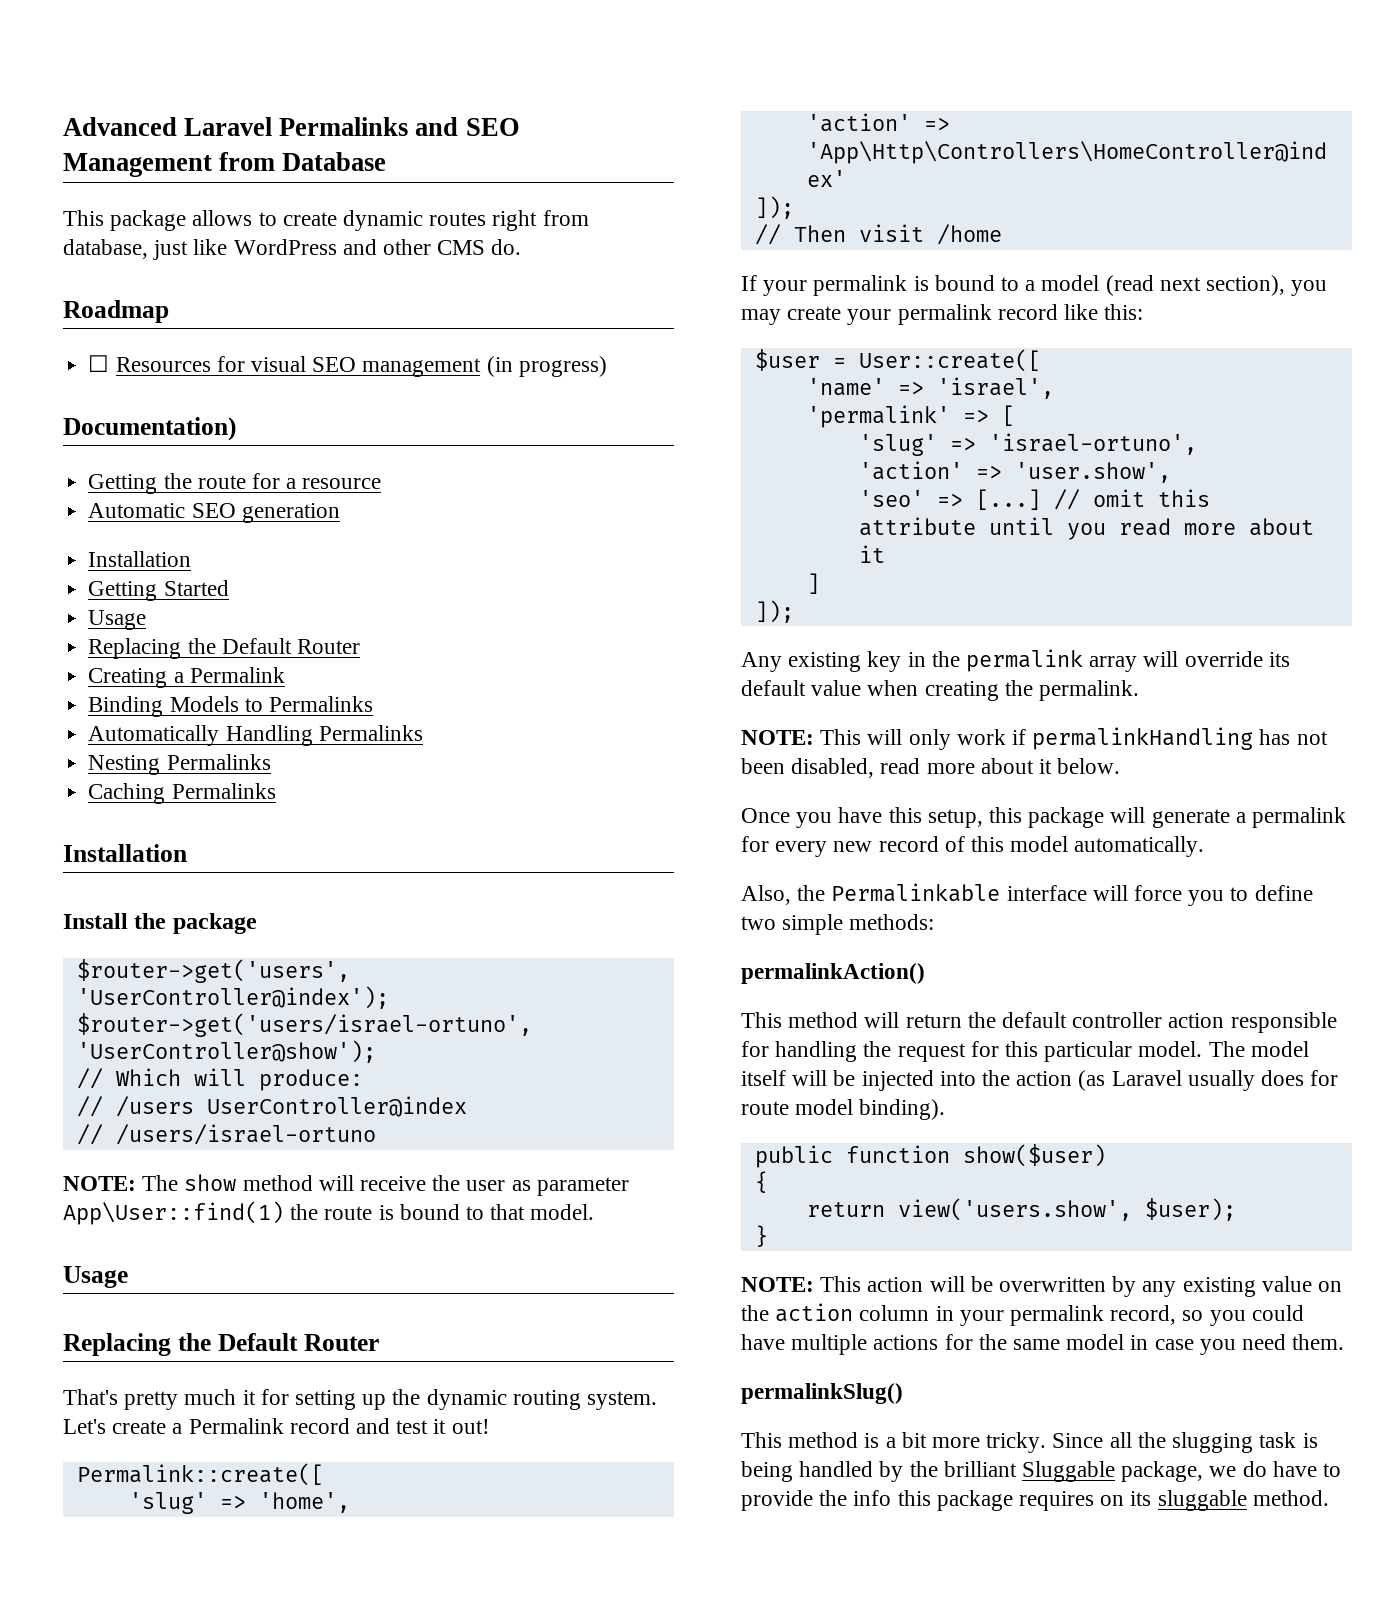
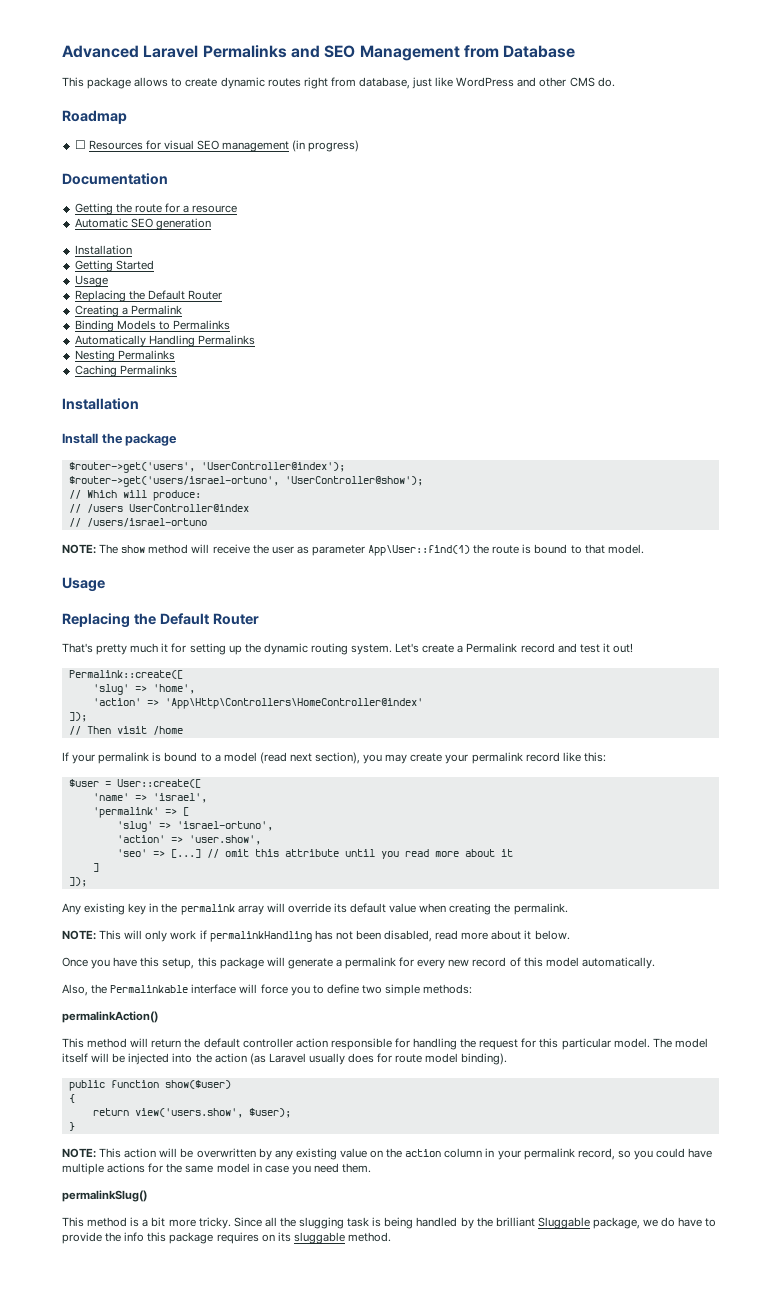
[63,417,236,441] Documentation) -> [62,173,168,185] Documentation

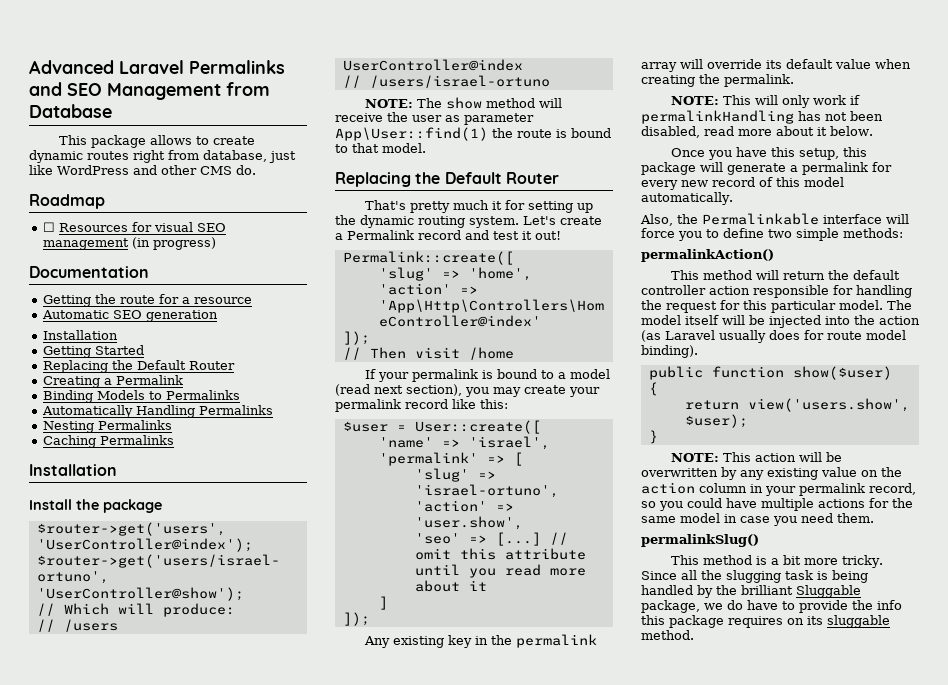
[74,275,108,287] // Usage -> (144, 350) none
[62,577,105,592] // Usage -> (426, 148) none

